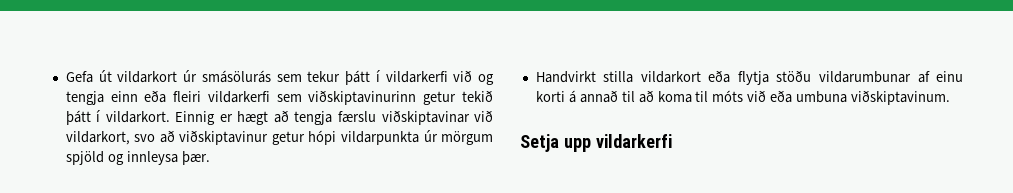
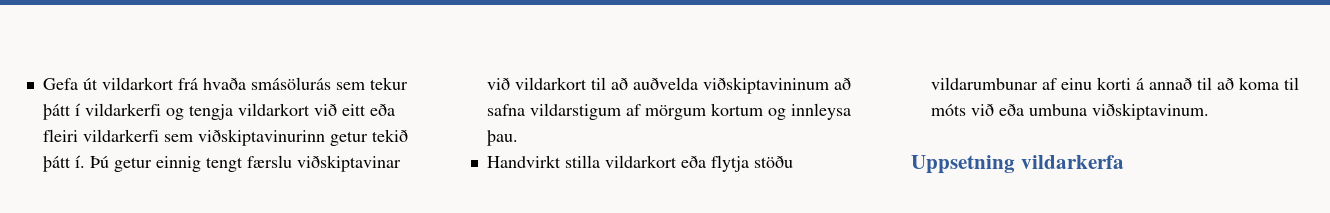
[183,70,198,82] úr -> [177,77,246,90] frá hvaða
[453,70,473,82] við -> (161, 109) none
[110,91,138,102] einn -> [237,103,366,116] vildarkort við eitt
[96,110,493,125] [65,130,494,145] [65,151,104,165] í vildarkort. Einnig er hægt að tengja færslu viðskiptavinar við vildarkort, svo að viðskiptavinur getur hópi vildarpunkta úr mörgum spjöld -> [74,155,401,172] [486,77,851,94] [486,103,763,120] í. Þú getur einnig tengt færslu viðskiptavinar við vildarkort til að auðvelda viðskiptavininum að safna vildarstigum af mörgum kortum
[181,151,210,165] þær. -> [486,130,518,146] þau.
[520,134,672,152] Setja upp vildarkerfi -> [911,155,1124,174] Uppsetning vildarkerfa

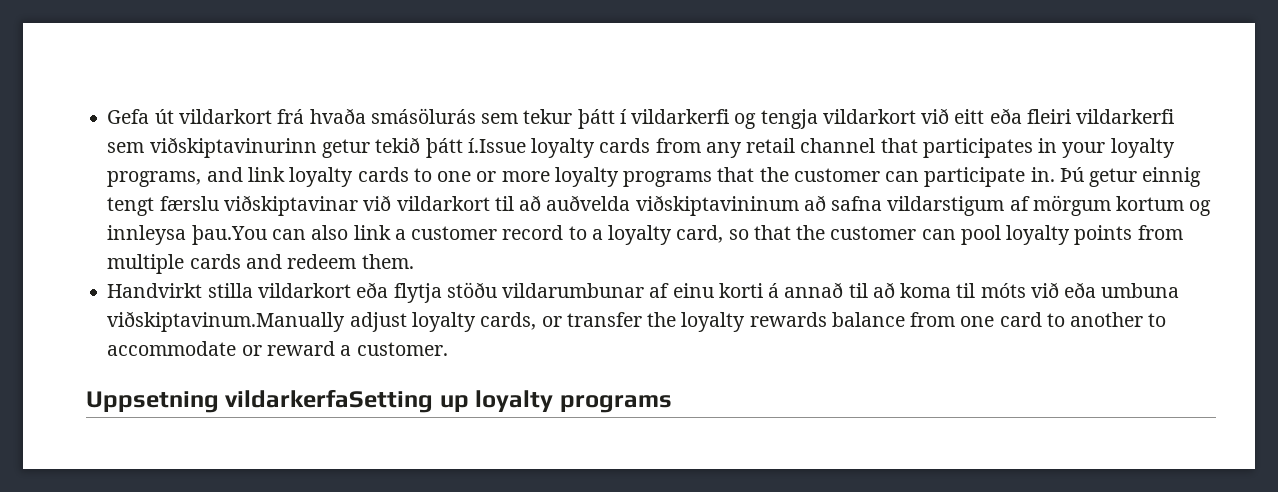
[74,155,85,168] í. -> [467,138,1175,158] [107,167,1055,187] í.Issue loyalty cards from any retail channel that participates in your loyalty programs, and link loyalty cards to one or more loyalty programs that the customer can participate in.
[486,130,518,146] þau. -> [191,225,1183,245] [107,254,414,274] þau.You can also link a customer record to a loyalty card, so that the customer can pool loyalty points from multiple cards and redeem them.
[1091,103,1209,120] [911,155,1124,174] viðskiptavinum. // Uppsetning vildarkerfa -> [107,311,1167,332] [107,341,448,356] [86,389,672,413] viðskiptavinum.Manually adjust loyalty cards, or transfer the loyalty rewards balance from one card to another to accommodate or reward a customer. // Uppsetning vildarkerfaSetting up loyalty programs

